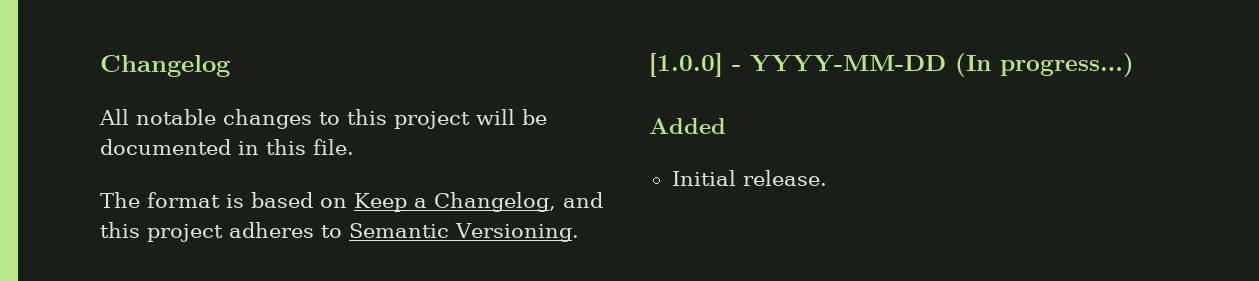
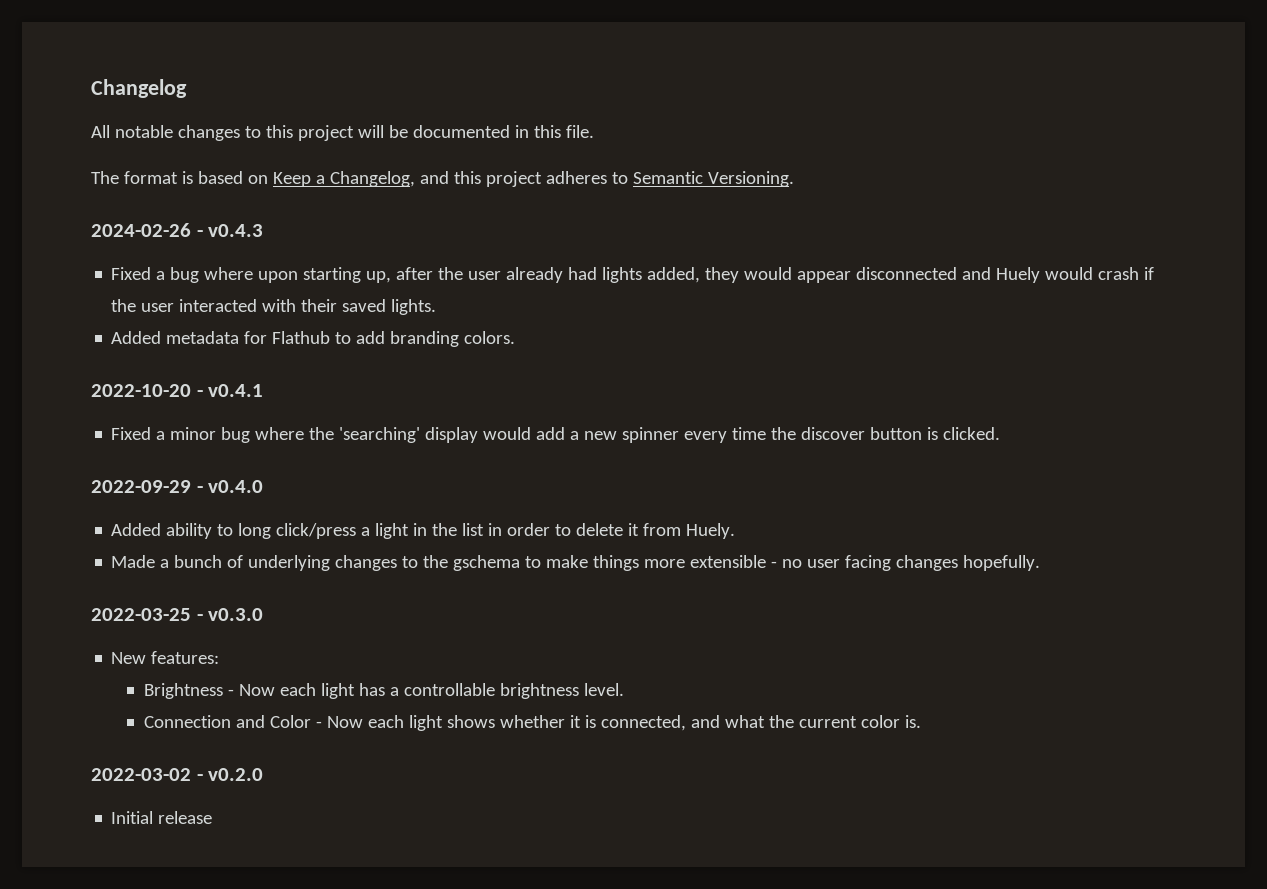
[649,53,1134,77] [649,118,726,134] [1.0.0] - YYYY-MM-DD (In progress…) // Added -> [91,223,264,237] [111,267,1155,283] [111,299,437,315] [111,331,516,347] [91,384,264,397] [111,427,1001,443] [91,480,264,493] [111,523,736,539] [111,555,1041,571] [91,608,264,621] [111,651,220,664] [144,683,625,699] [144,715,921,731] [91,768,264,781] 2024-02-26 - v0.4.3 // Fixed a bug where upon starting up, after the user already had lights added, they would appear disconnected and Huely would crash if the user interacted with their saved lights. // Added metadata for Flathub to add branding colors. // 2022-10-20 - v0.4.1 // Fixed a minor bug where the 'searching' display would add a new spinner every time the discover button is clicked. // 2022-09-29 - v0.4.0 // Added ability to long click/press a light in the list in order to delete it from Huely. // Made a bunch of underlying changes to the gschema to make things more extensible - no user facing changes hopefully. // 2022-03-25 - v0.3.0 // New features: // Brightness - Now each light has a controllable brightness level. // Connection and Color - Now each light shows whether it is connected, and what the current color is. // 2022-03-02 - v0.2.0
[742,170,827,186] release. -> [158,811,213,824] release

